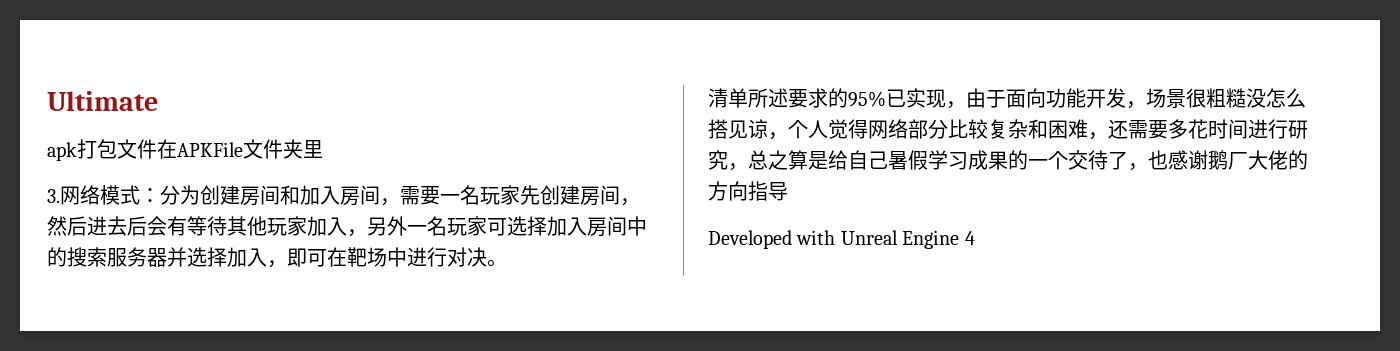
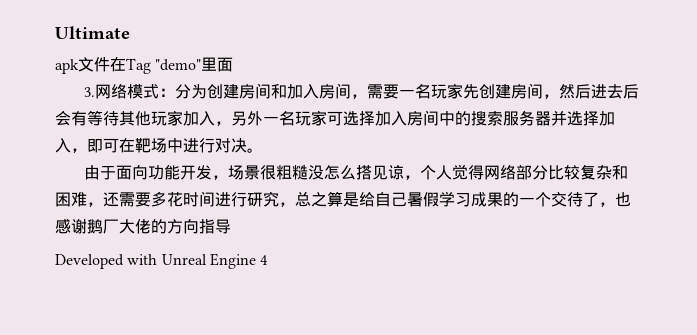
[77,139,303,159] 打包文件在APKFile文件夹 -> [78,57,202,74] 文件在Tag "demo"
(323, 149) none -> [217,57,234,72] 面
[708,88,966,109] 清单所述要求的95%已实现， -> (263, 150) none

